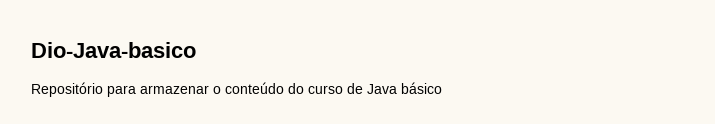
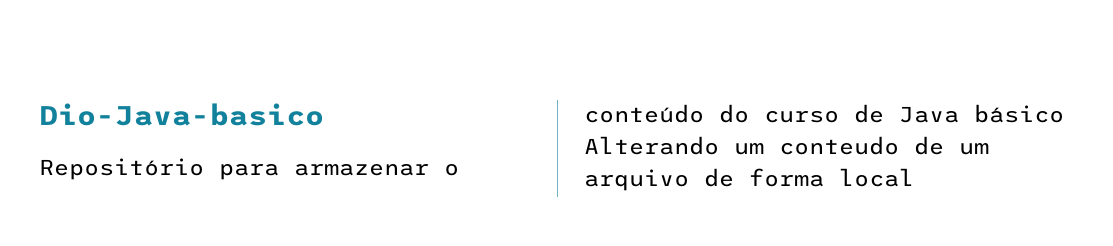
(442, 88) none -> [584,136,989,155] [584,168,914,191] Alterando um conteudo de um arquivo de forma local

